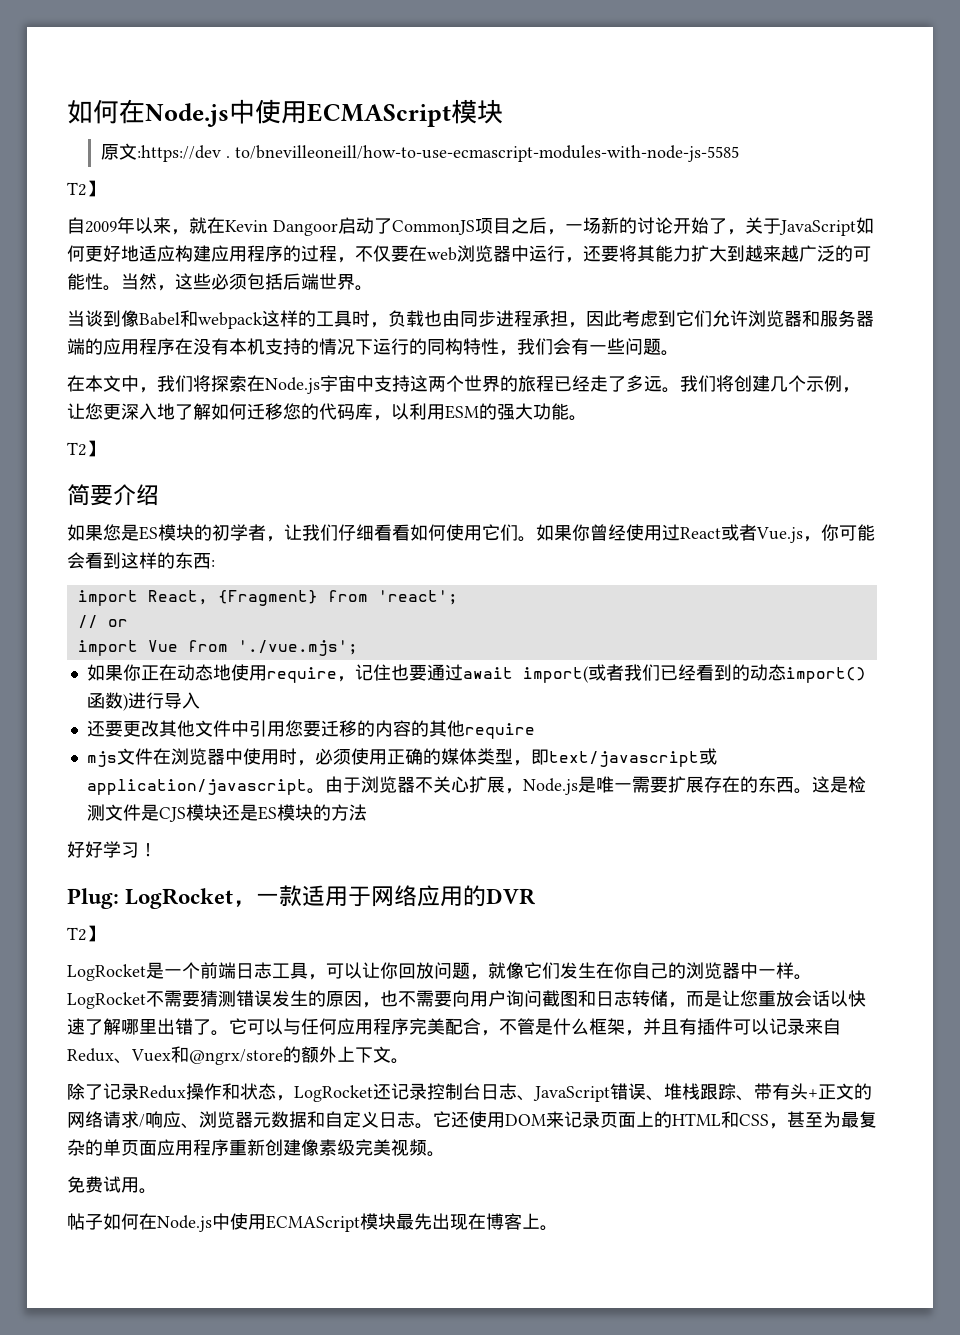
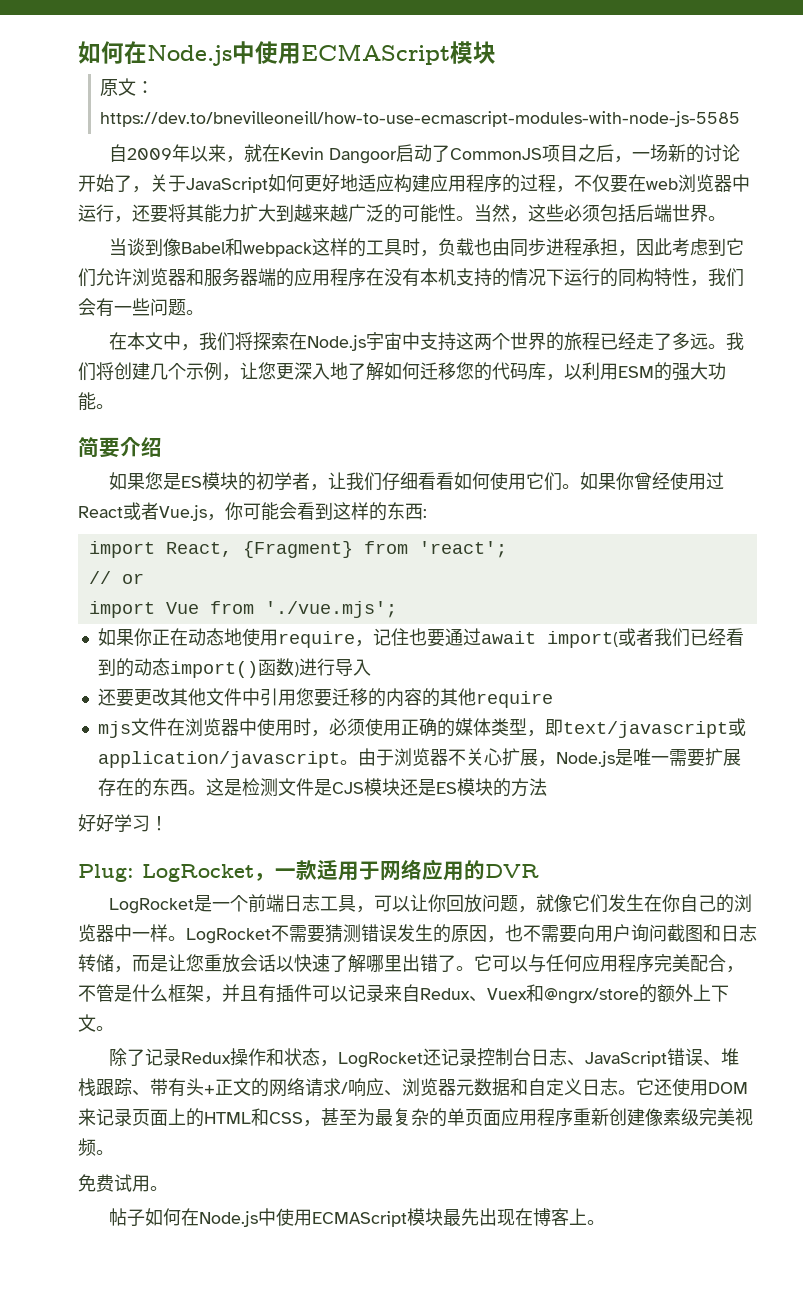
[136,145,739,162] [67,180,104,197] :https://dev . to/bnevilleoneill/how-to-use-ecmascript-modules-with-node-js-5585 // T2】 -> [136,81,155,94] [100,111,741,127] ：https://dev.to/bnevilleoneill/how-to-use-ecmascript-modules-with-node-js-5585
[67,440,104,457] // T2】 -> (114, 406) none
[67,925,104,942] // T2】 -> (539, 871) none

